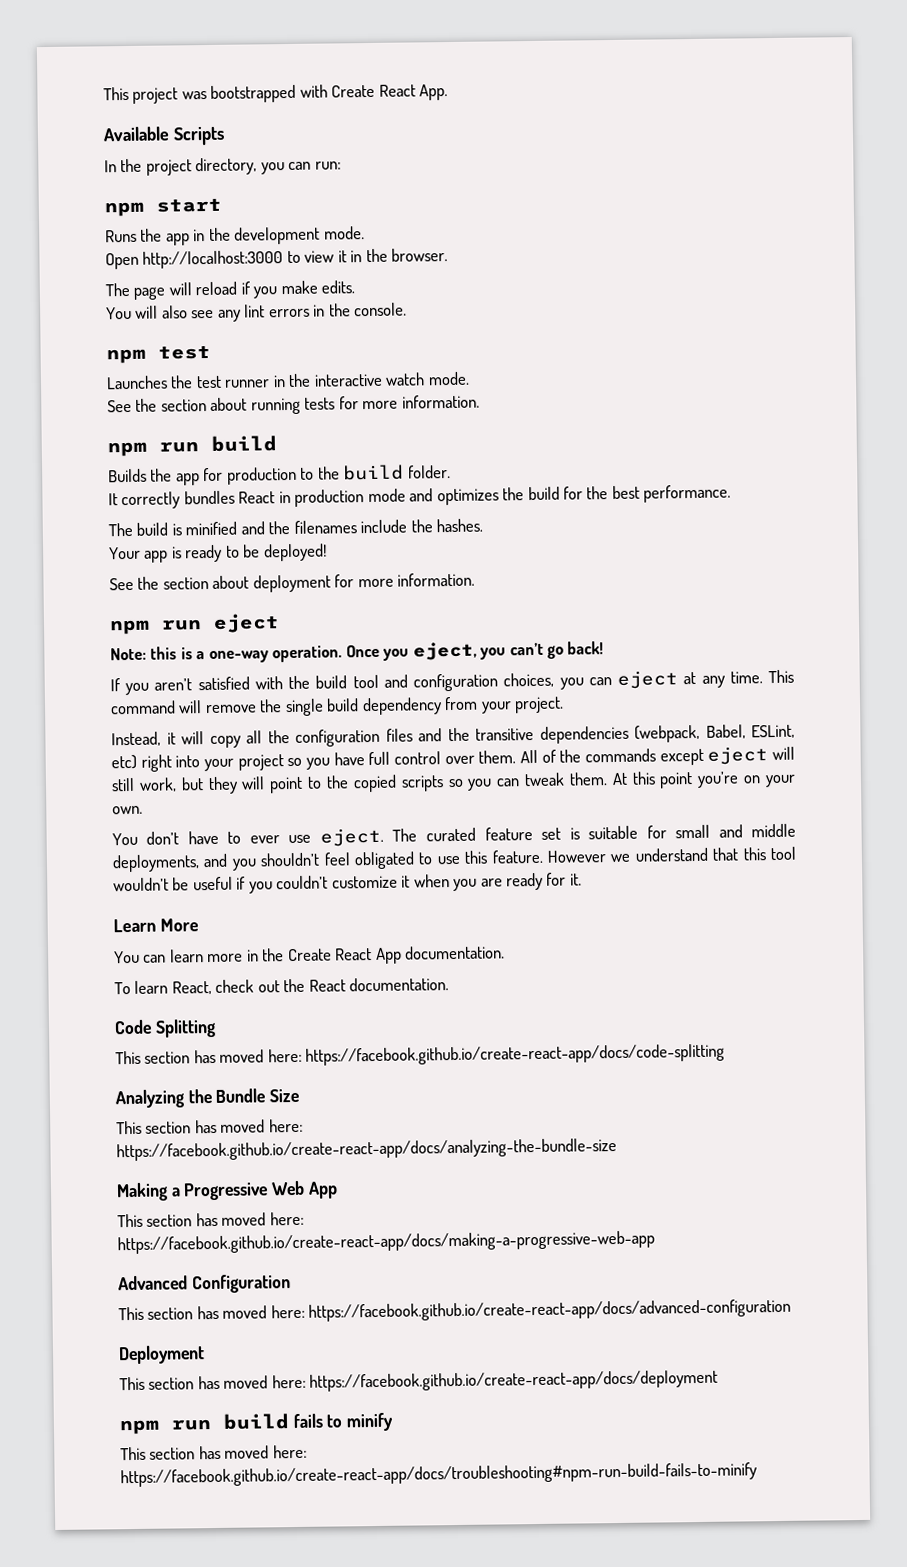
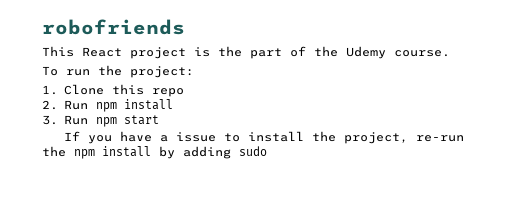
[103,84,449,104] [103,125,225,146] [104,157,341,176] [104,198,222,217] [105,226,365,246] [105,248,449,270] [105,280,356,300] [106,302,408,322] [106,345,211,364] [106,371,470,390] [107,394,480,415] [107,435,277,457] [108,464,451,486] [108,484,732,510] [108,518,484,537] [109,543,327,563] [109,572,476,593] [109,613,280,635] [110,641,605,664] [110,669,795,696] [110,696,565,717] [111,724,795,749] [111,746,795,772] [111,771,797,795] [112,805,143,815] [112,823,796,847] [112,846,796,873] [113,872,582,894] [113,918,199,933] [114,945,506,964] [114,977,450,995] [114,1018,216,1038] [115,1043,726,1066] [115,1088,300,1109] [116,1118,303,1135] [116,1138,617,1162] [116,1180,338,1202] [117,1211,304,1228] [117,1230,655,1255] [118,1274,291,1294] [118,1298,792,1322] [118,1345,205,1365] [119,1369,719,1392] [119,1412,395,1435] [120,1444,307,1461] [120,1462,757,1488] This project was bootstrapped with Create React App. // Available Scripts // In the project directory, you can run: // npm start // Runs the app in the development mode. // Open http://localhost:3000 to view it in the browser. // The page will reload if you make edits. // You will also see any lint errors in the console. // npm test // Launches the test runner in the interactive watch mode. // See the section about running tests for more information. // npm run build // Builds the app for production to the build folder. // It correctly bundles React in production mode and optimizes the build for the best performance. // The build is minified and the filenames include the hashes. // Your app is ready to be deployed! // See the section about deployment for more information. // npm run eject // Note: this is a one-way operation. Once you eject, you can’t go back! // If you aren’t satisfied with the build tool and configuration choices, you can eject at any time. This command will remove the single build dependency from your project. // Instead, it will copy all the configuration files and the transitive dependencies (webpack, Babel, ESLint, etc) right into your project so you have full control over them. All of the commands except eject will still work, but they will point to the copied scripts so you can tweak them. At this point you’re on your own. // You don’t have to ever use eject. The curated feature set is suitable for small and middle deployments, and you shouldn’t feel obligated to use this feature. However we understand that this tool wouldn’t be useful if you couldn’t customize it when you are ready for it. // Learn More // You can learn more in the Create React App documentation. // To learn React, check out the React documentation. // Code Splitting // This section has moved here: https://facebook.github.io/create-react-app/docs/code-splitting // Analyzing the Bundle Size // This section has moved here: https://facebook.github.io/create-react-app/docs/analyzing-the-bundle-size // Making a Progressive Web App // This section has moved here: https://facebook.github.io/create-react-app/docs/making-a-progressive-web-app // Advanced Configuration // This section has moved here: https://facebook.github.io/create-react-app/docs/advanced-configuration // Deployment // This section has moved here: https://facebook.github.io/create-react-app/docs/deployment // npm run build fails to minify // This section has moved here: https://facebook.github.io/create-react-app/docs/troubleshooting#npm-run-build-fails-to-minify -> [42,19,185,35] [42,46,450,59] [42,65,194,78] [42,84,184,97] [42,99,173,112] [42,115,159,127] [64,131,465,144] [42,146,267,159] robofriends // This React project is the part of the Udemy course. // To run the project: // 1. Clone this repo // 2. Run npm install // 3. Run npm start // If you have a issue to install the project, re-run the npm install by adding sudo

